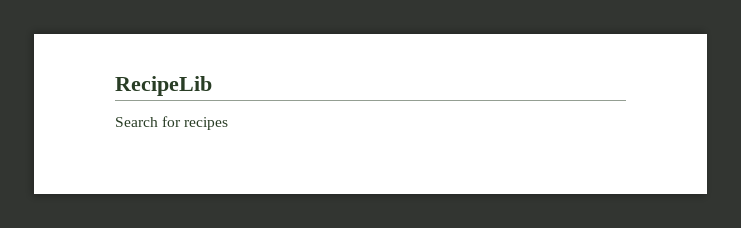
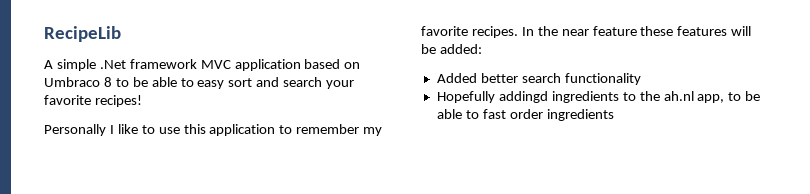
[115,116,229,130] Search for recipes -> [44,59,361,71] [44,77,355,89] [44,95,142,107] [44,124,383,136] [421,26,752,38] [421,44,482,54] [436,73,641,85] [436,91,761,103] [436,109,614,121] A simple .Net framework MVC application based on Umbraco 8 to be able to easy sort and search your favorite recipes! // Personally I like to use this application to remember my favorite recipes. In the near feature these features will be added: // Added better search functionality // Hopefully addingd ingredients to the ah.nl app, to be able to fast order ingredients

